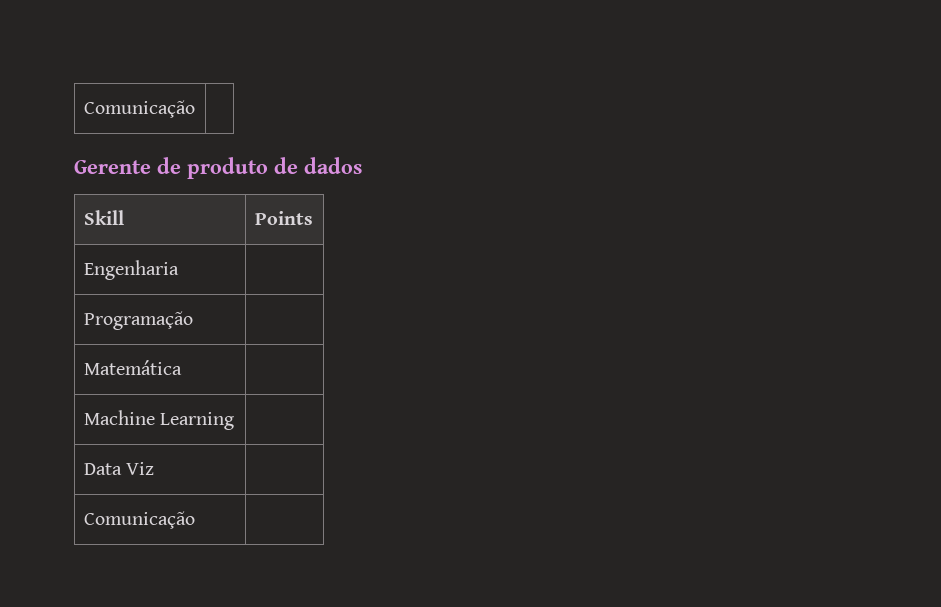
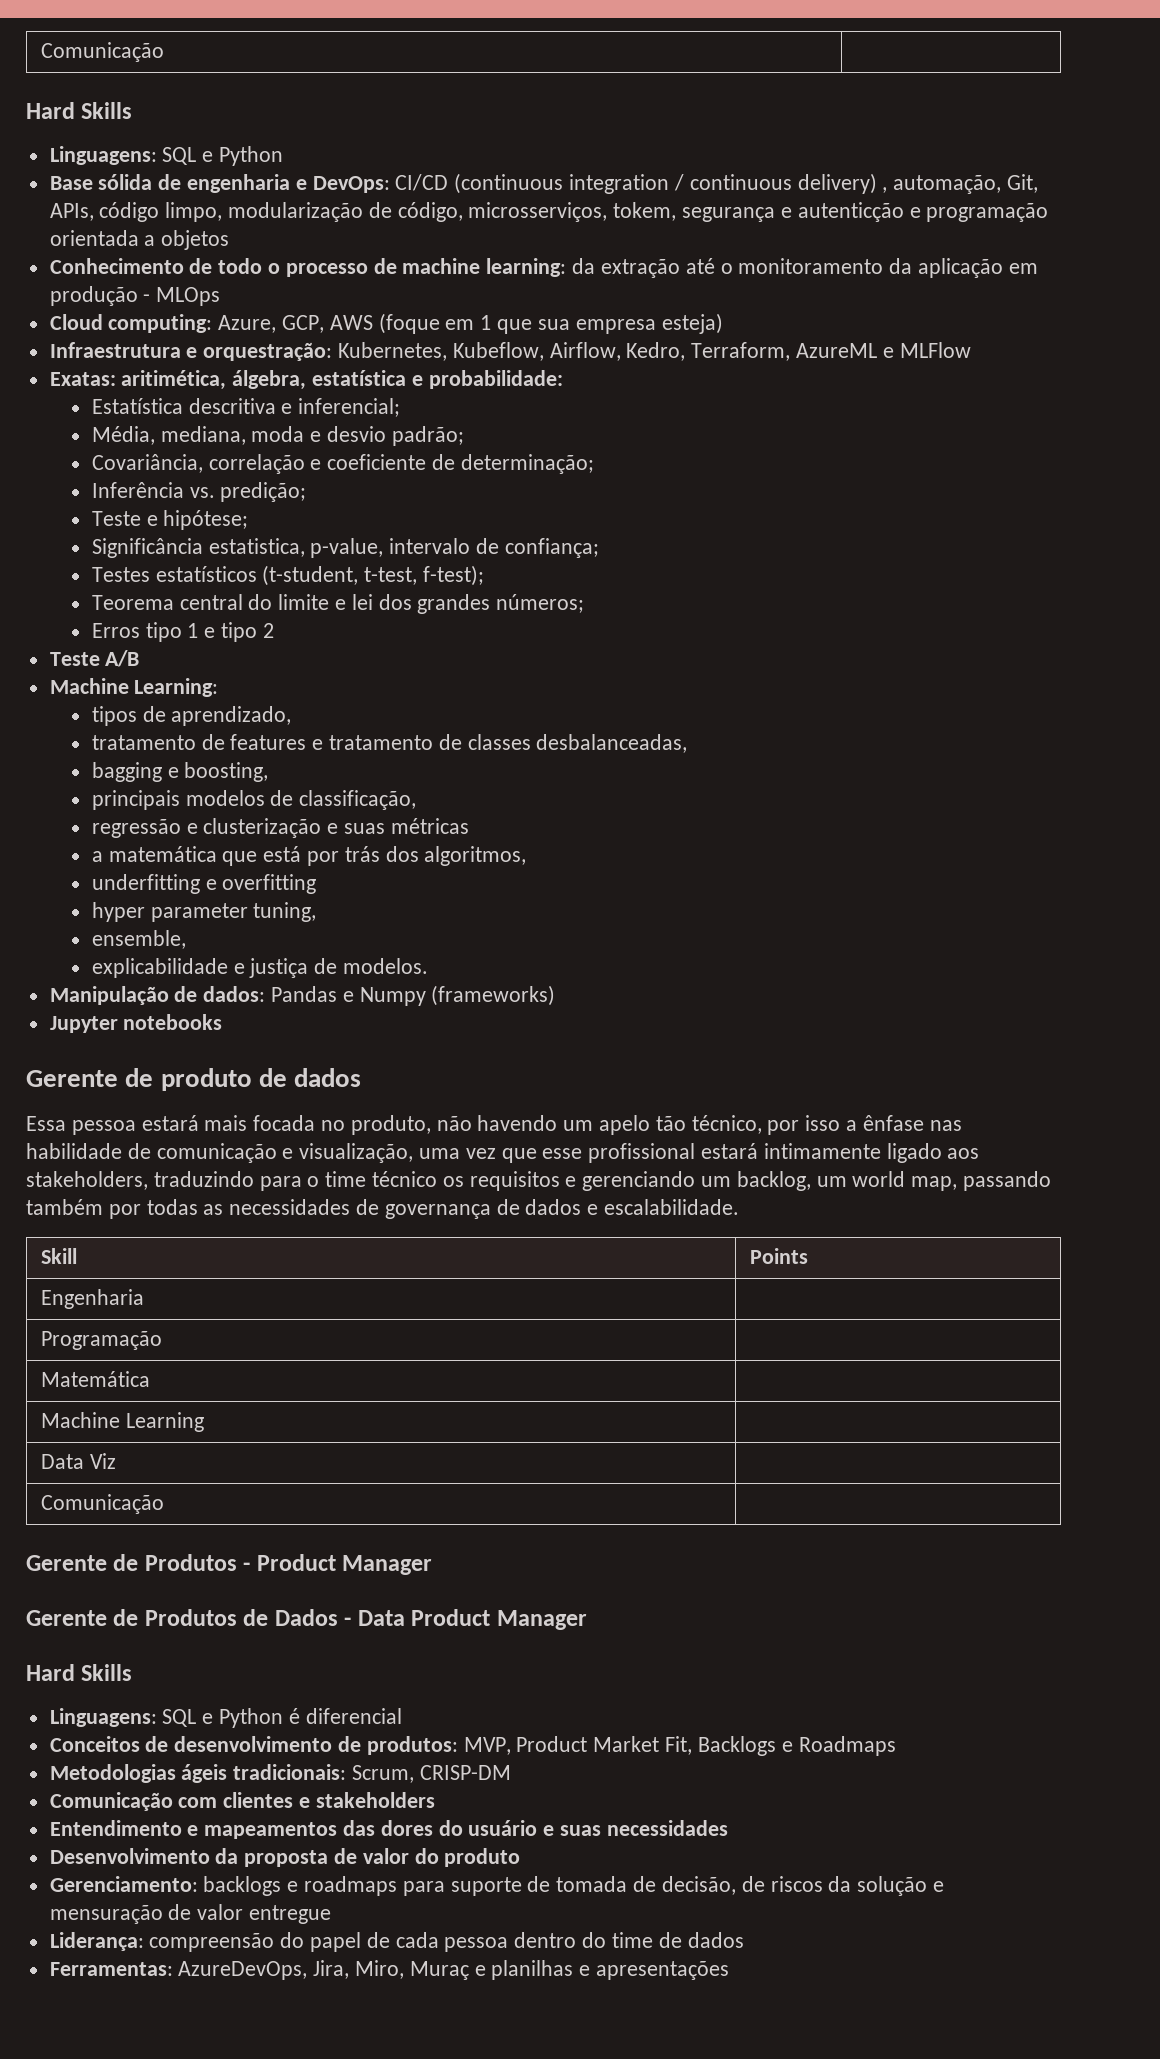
[83,100,195,118] Comunicação | -> [41,42,165,62] [26,102,133,119] [49,146,284,166] [49,173,1038,194] [49,202,1049,222] [49,230,230,250] [49,258,1038,278] [49,286,221,306] [49,313,723,334] [49,342,971,361] [49,370,563,390] [91,398,401,417] [91,426,464,446] [91,454,594,474] [91,482,307,502] [91,510,249,530] [91,538,599,558] [91,565,484,586] [91,594,585,614] [91,622,274,642] [49,650,140,667] [49,678,219,697] [91,706,292,726] [91,734,688,753] [91,762,269,782] [91,790,417,810] [91,818,469,838] [91,846,527,866] [91,874,317,894] [91,902,317,922] [91,930,186,949] [91,958,428,978] [49,985,556,1006] [49,1014,223,1033] Comunicação | // Hard Skills // Linguagens: SQL e Python // Base sólida de engenharia e DevOps: CI/CD (continuous integration / continuous delivery) , automação, Git, APIs, código limpo, modularização de código, microsserviços, tokem, segurança e autenticção e programação orientada a objetos // Conhecimento de todo o processo de machine learning: da extração até o monitoramento da aplicação em produção - MLOps // Cloud computing: Azure, GCP, AWS (foque em 1 que sua empresa esteja) // Infraestrutura e orquestração: Kubernetes, Kubeflow, Airflow, Kedro, Terraform, AzureML e MLFlow // Exatas: aritimética, álgebra, estatística e probabilidade: // Estatística descritiva e inferencial; // Média, mediana, moda e desvio padrão; // Covariância, correlação e coeficiente de determinação; // Inferência vs. predição; // Teste e hipótese; // Significância estatistica, p-value, intervalo de confiança; // Testes estatísticos (t-student, t-test, f-test); // Teorema central do limite e lei dos grandes números; // Erros tipo 1 e tipo 2 // Teste A/B // Machine Learning: // tipos de aprendizado, // tratamento de features e tratamento de classes desbalanceadas, // bagging e boosting, // principais modelos de classificação, // regressão e clusterização e suas métricas // a matemática que está por trás dos algoritmos, // underfitting e overfitting // hyper parameter tuning, // ensemble, // explicabilidade e justiça de modelos. // Manipulação de dados: Pandas e Numpy (frameworks) // Jupyter notebooks
(362, 165) none -> [26,1115,962,1135] [26,1143,980,1163] [26,1171,1052,1191] [26,1199,740,1219] // Essa pessoa estará mais focada no produto, não havendo um apelo tão técnico, por isso a ênfase nas habilidade de comunicação e visualização, uma vez que esse profissional estará intimamente ligado aos stakeholders, traduzindo para o time técnico os requisitos e gerenciando um backlog, um world map, passando também por todas as necessidades de governança de dados e escalabilidade.
(195, 520) none -> [26,1554,433,1575] [26,1609,587,1630] [26,1664,133,1681] [49,1708,402,1728] [49,1736,896,1756] [49,1764,511,1783] [49,1792,435,1811] [49,1820,728,1839] [49,1848,521,1867] [49,1876,944,1896] [49,1904,332,1924] [49,1932,744,1952] [49,1960,730,1980] // Gerente de Produtos - Product Manager // Gerente de Produtos de Dados - Data Product Manager // Hard Skills // Linguagens: SQL e Python é diferencial // Conceitos de desenvolvimento de produtos: MVP, Product Market Fit, Backlogs e Roadmaps // Metodologias ágeis tradicionais: Scrum, CRISP-DM // Comunicação com clientes e stakeholders // Entendimento e mapeamentos das dores do usuário e suas necessidades // Desenvolvimento da proposta de valor do produto // Gerenciamento: backlogs e roadmaps para suporte de tomada de decisão, de riscos da solução e mensuração de valor entregue // Liderança: compreensão do papel de cada pessoa dentro do time de dados // Ferramentas: AzureDevOps, Jira, Miro, Muraç e planilhas e apresentações

